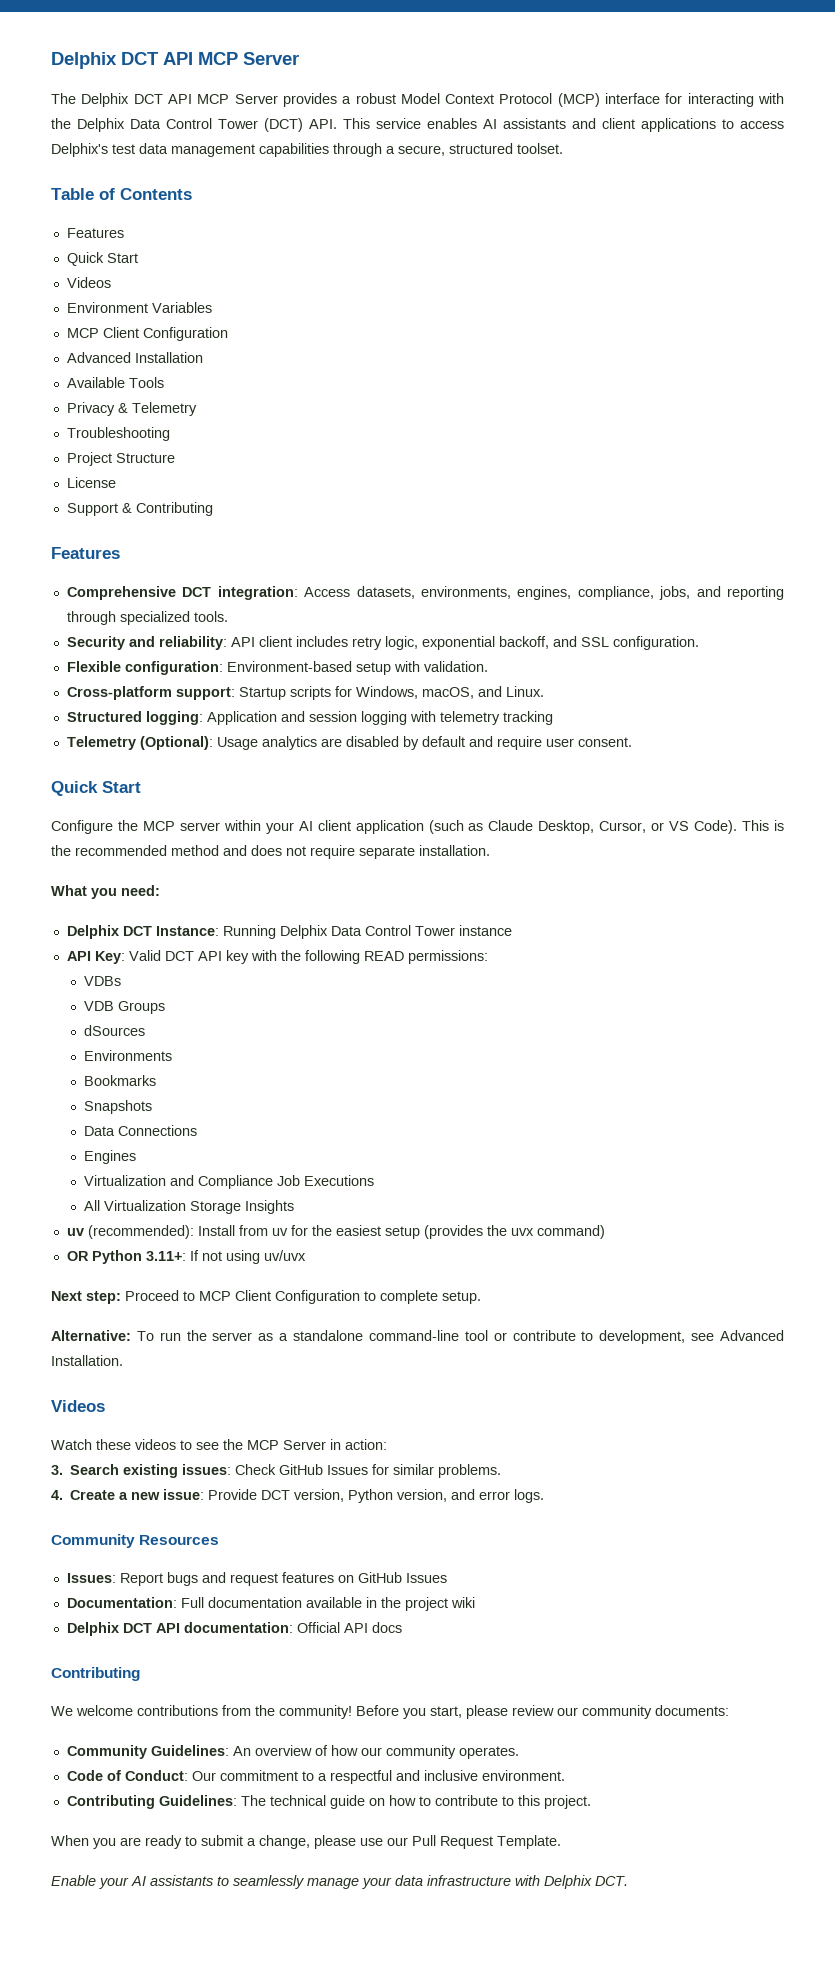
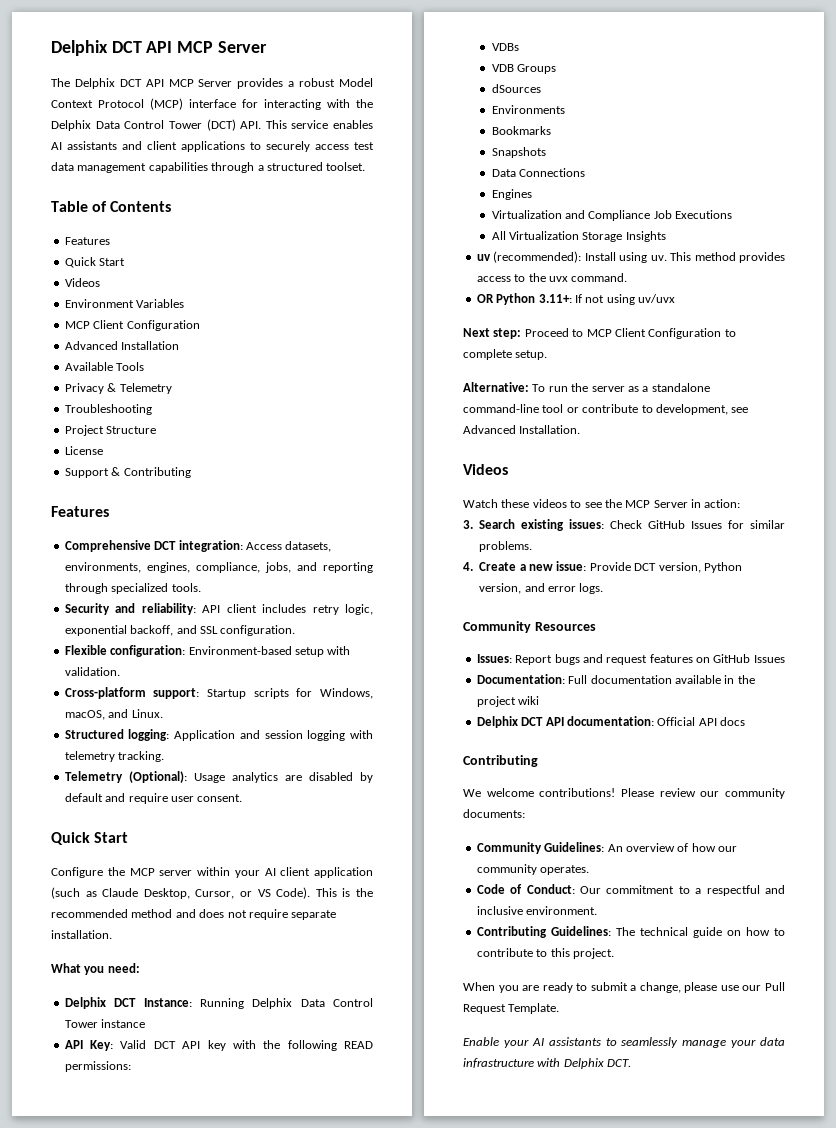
[740,121,784,129] [51,143,108,157] access Delphix's -> [266,141,349,152] securely access
[398,145,445,156] secure, -> (264, 168) none
[502,711,553,725] tracking -> [118,751,165,762] tracking.
[238,1225,483,1239] from uv for the easiest setup (provides -> [619,252,785,263] [476,274,526,282] using uv. This method provides access to
[536,1225,605,1239] command) -> [571,273,628,282] command.
[137,1705,508,1719] contributions from the community! Before you start, please -> [539,788,654,797] contributions! Please

